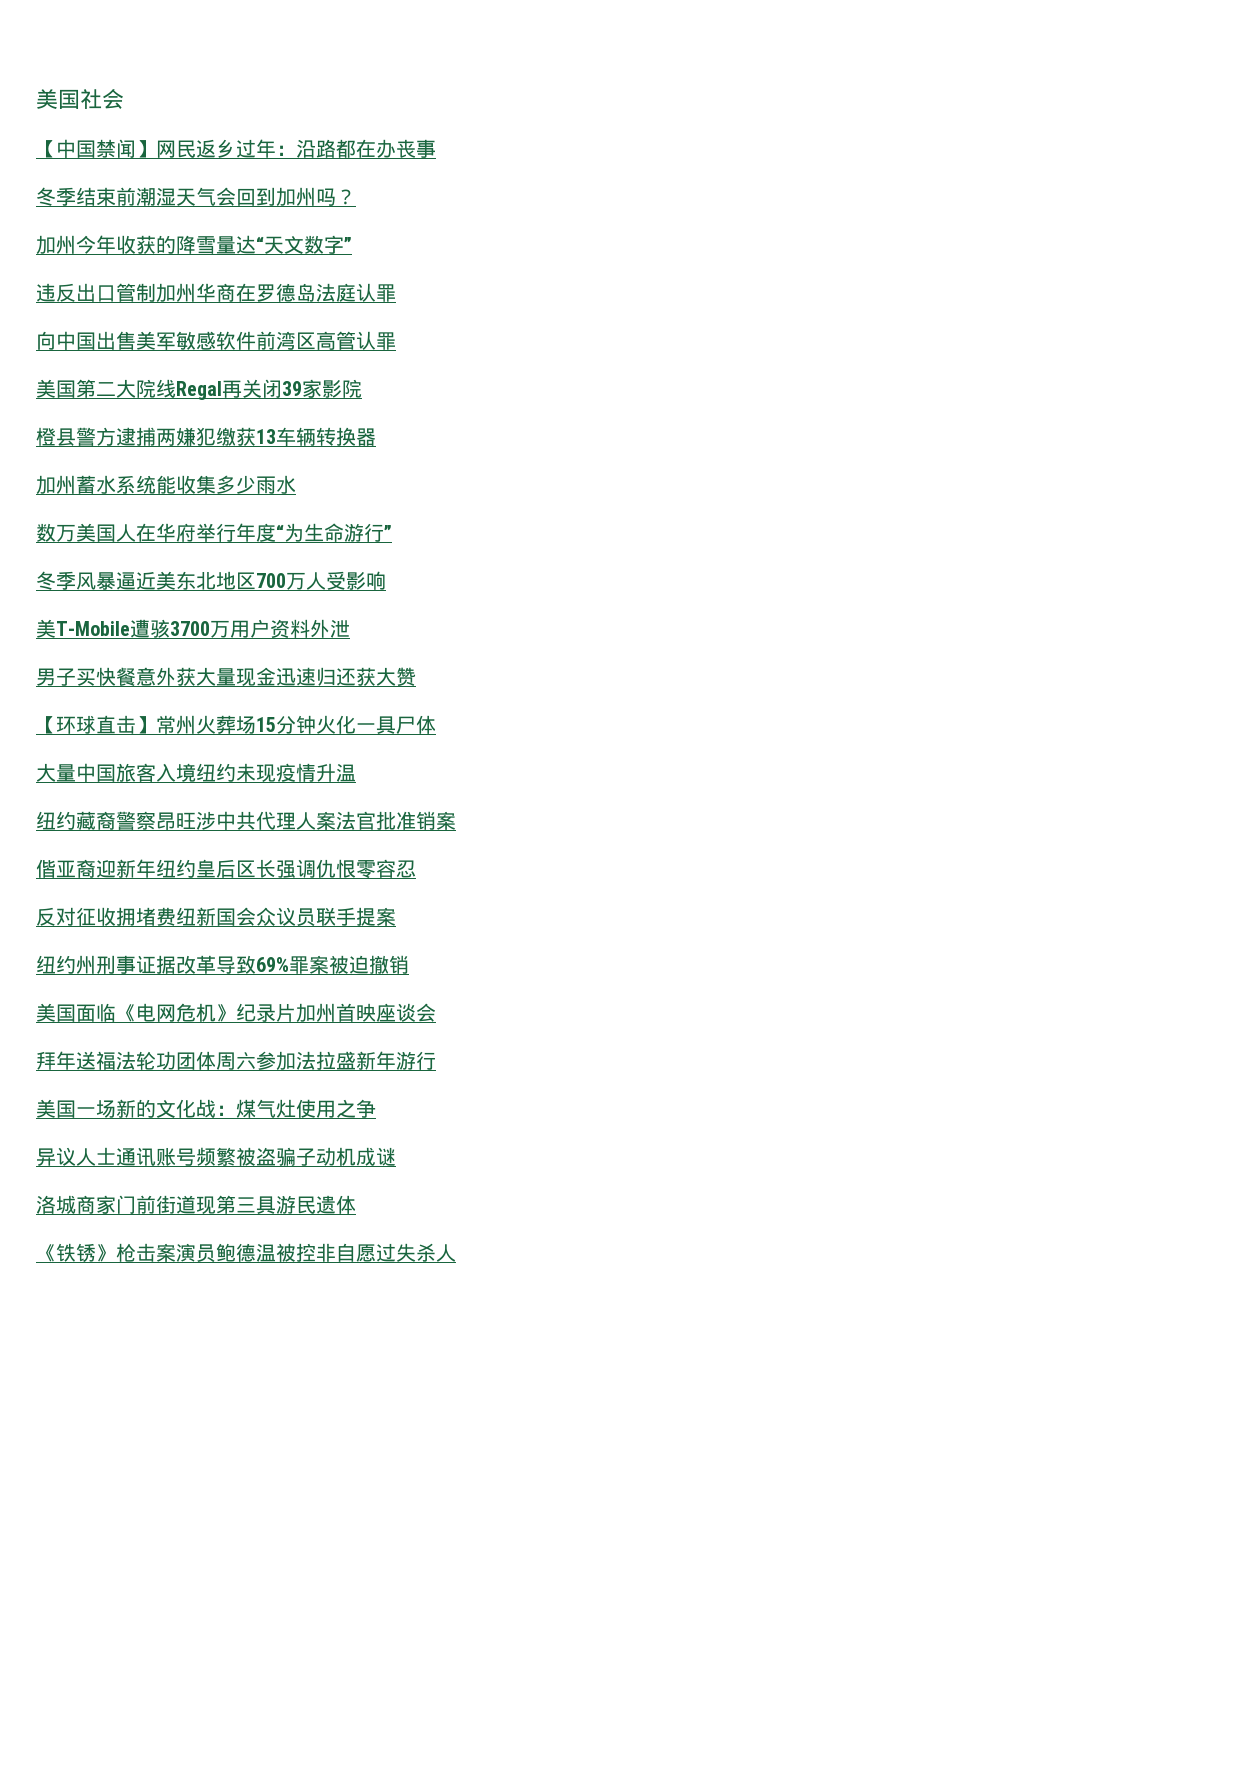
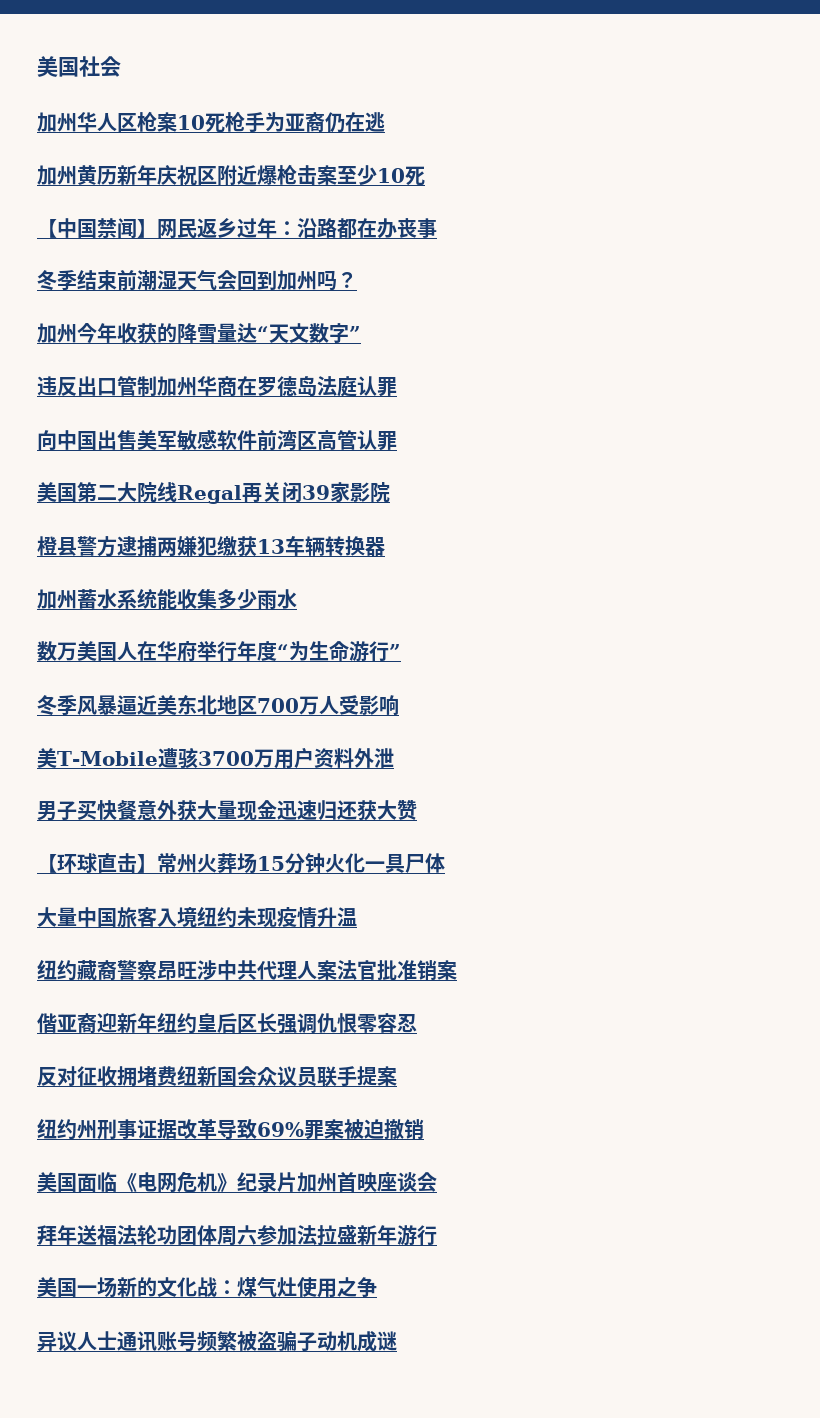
(124, 99) none -> [37,111,385,133] [37,164,425,186] // 加州华人区枪案10死枪手为亚裔仍在逃 // 加州黄历新年庆祝区附近爆枪击案至少10死
[36,1195,356,1215] [36,1243,456,1263] // 洛城商家门前街道现第三具游民遗体 // 《铁锈》枪击案演员鲍德温被控非自愿过失杀人 -> (397, 1341) none

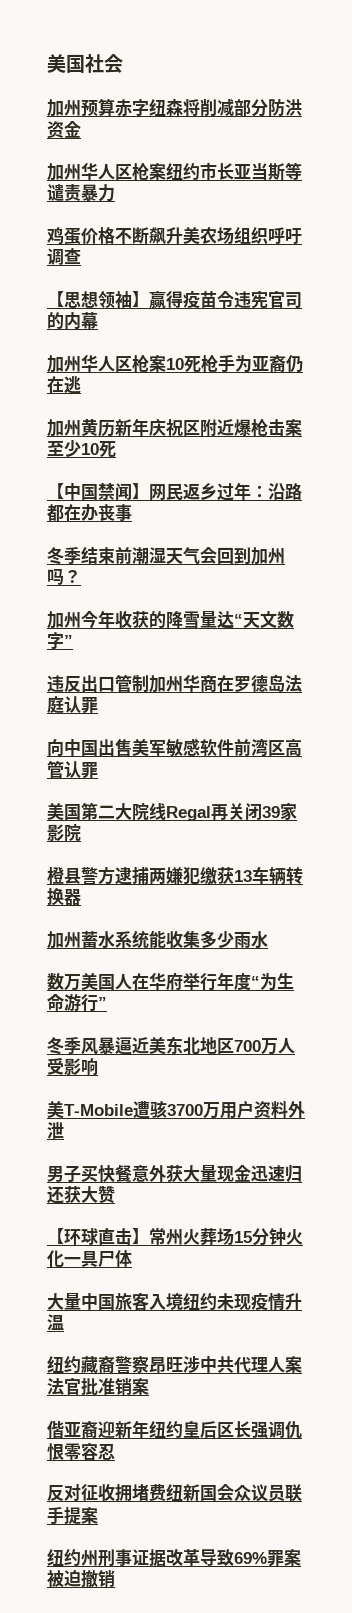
(121, 66) none -> [47,98,302,117] [47,120,81,139] [47,162,302,181] [47,184,115,202] [47,226,302,245] [47,248,81,265] [47,290,302,309] [47,312,98,330] // 加州预算赤字纽森将削减部分防洪资金 // 加州华人区枪案纽约市长亚当斯等谴责暴力 // 鸡蛋价格不断飙升美农场组织呼吁调查 // 【思想领袖】赢得疫苗令违宪官司的内幕
[37,1171,437,1193] [37,1224,437,1246] [37,1277,377,1298] [37,1330,397,1352] // 美国面临《电网危机》纪录片加州首映座谈会 // 拜年送福法轮功团体周六参加法拉盛新年游行 // 美国一场新的文化战：煤气灶使用之争 // 异议人士通讯账号频繁被盗骗子动机成谜 -> (115, 1578) none

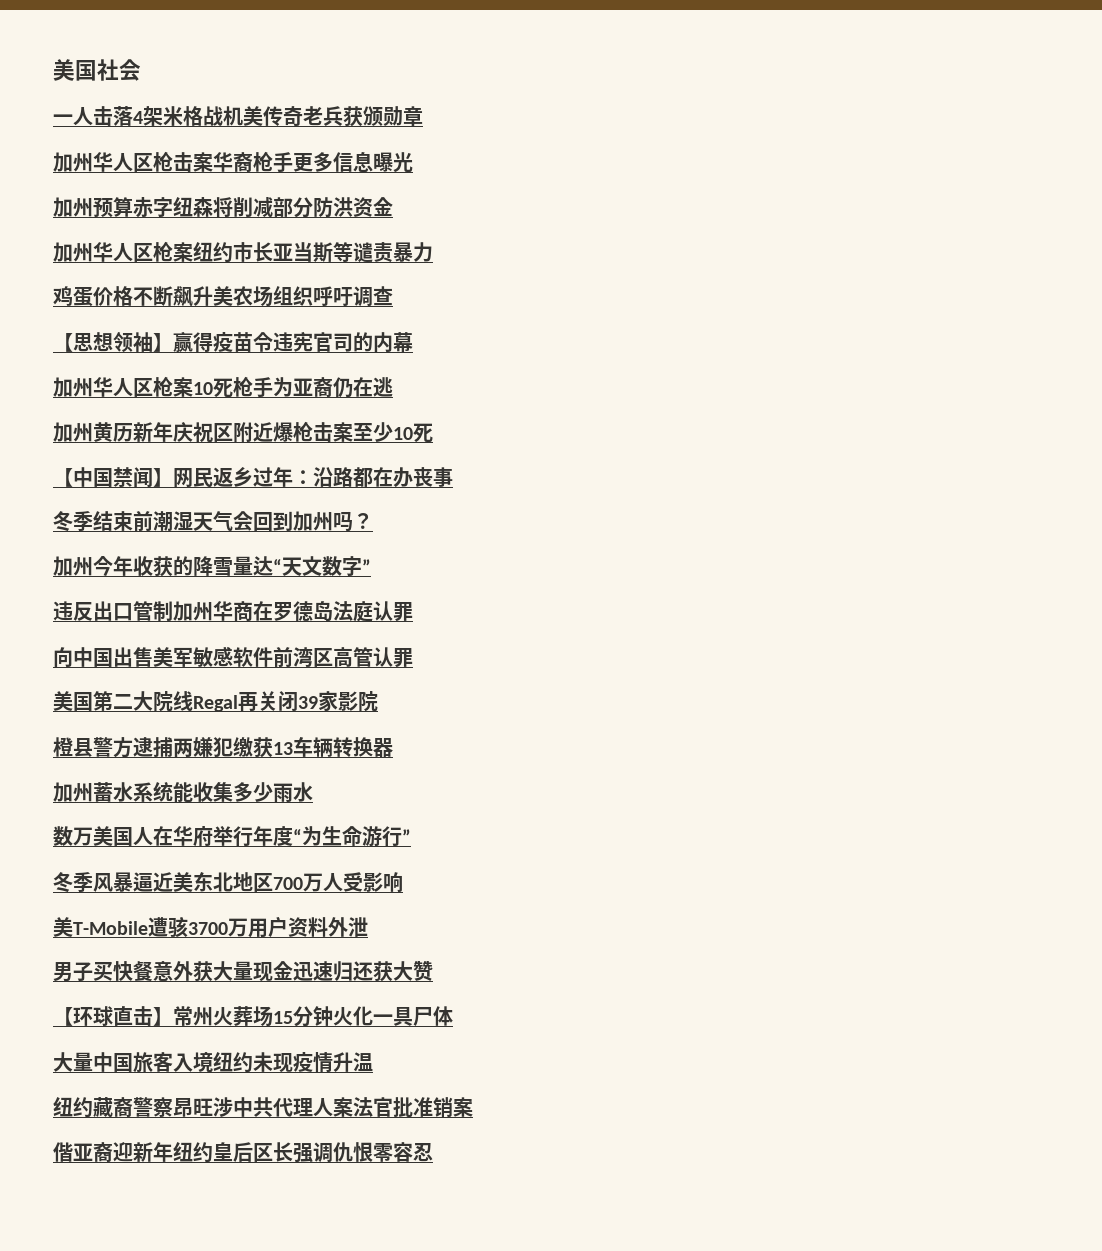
(123, 63) none -> [53,106,423,127] [53,151,413,173] // 一人击落4架米格战机美传奇老兵获颁勋章 // 加州华人区枪击案华裔枪手更多信息曝光
[47,1484,302,1502] [47,1506,98,1524] [47,1548,301,1567] [47,1570,115,1588] // 反对征收拥堵费纽新国会众议员联手提案 // 纽约州刑事证据改革导致69%罪案被迫撤销 -> (433, 1152) none

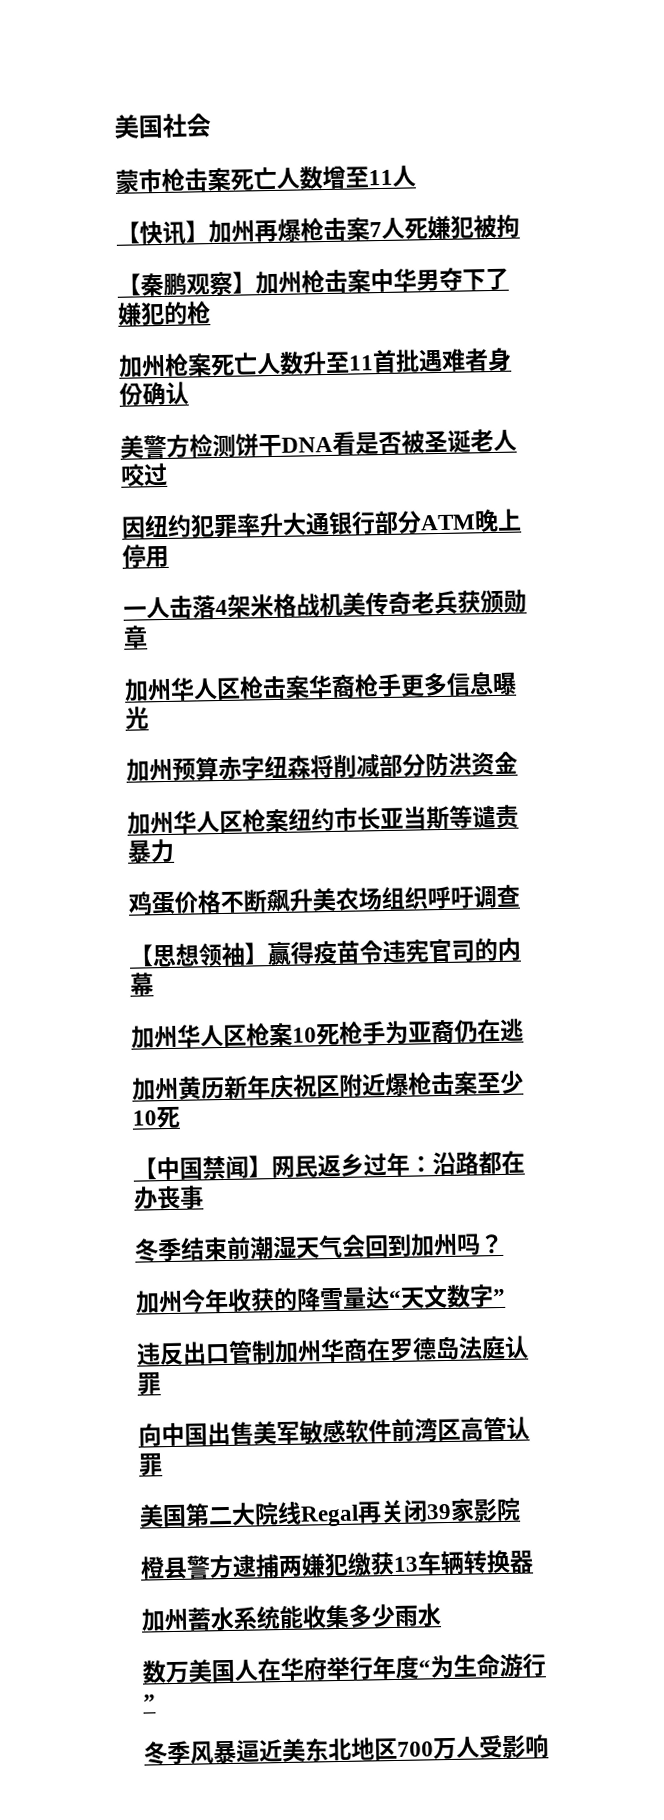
(141, 70) none -> [115,165,416,193] [116,214,520,245] [117,267,509,297] [117,300,211,326] [118,347,512,378] [119,381,189,406] [120,428,517,459] [120,462,168,487] [121,508,522,539] [122,544,169,568] // 蒙市枪击案死亡人数增至11人 // 【快讯】加州再爆枪击案7人死嫌犯被拘 // 【秦鹏观察】加州枪击案中华男夺下了嫌犯的枪 // 加州枪案死亡人数升至11首批遇难者身份确认 // 美警方检测饼干DNA看是否被圣诞老人咬过 // 因纽约犯罪率升大通银行部分ATM晚上停用
[53,916,368,938] [53,961,433,982] [53,1006,453,1027] [53,1051,373,1073] [53,1096,473,1118] [53,1141,433,1163] // 美T-Mobile遭骇3700万用户资料外泄 // 男子买快餐意外获大量现金迅速归还获大赞 // 【环球直击】常州火葬场15分钟火化一具尸体 // 大量中国旅客入境纽约未现疫情升温 // 纽约藏裔警察昂旺涉中共代理人案法官批准销案 // 偕亚裔迎新年纽约皇后区长强调仇恨零容忍 -> (549, 1746) none

